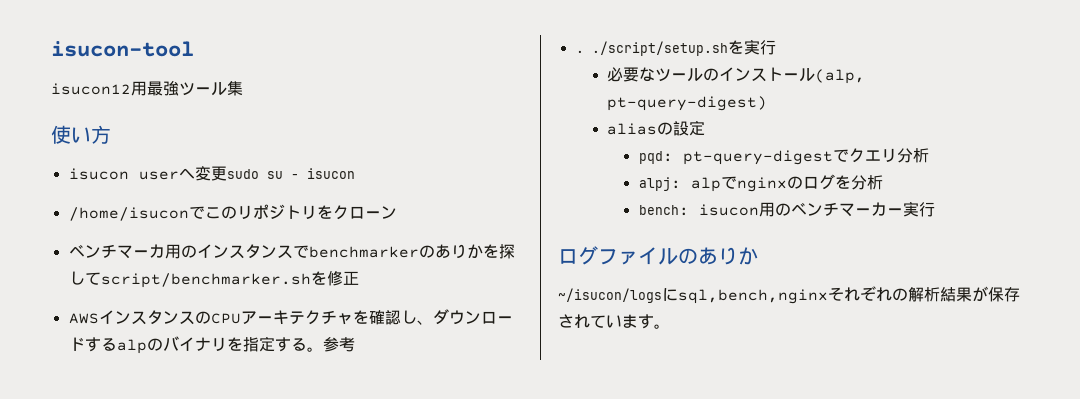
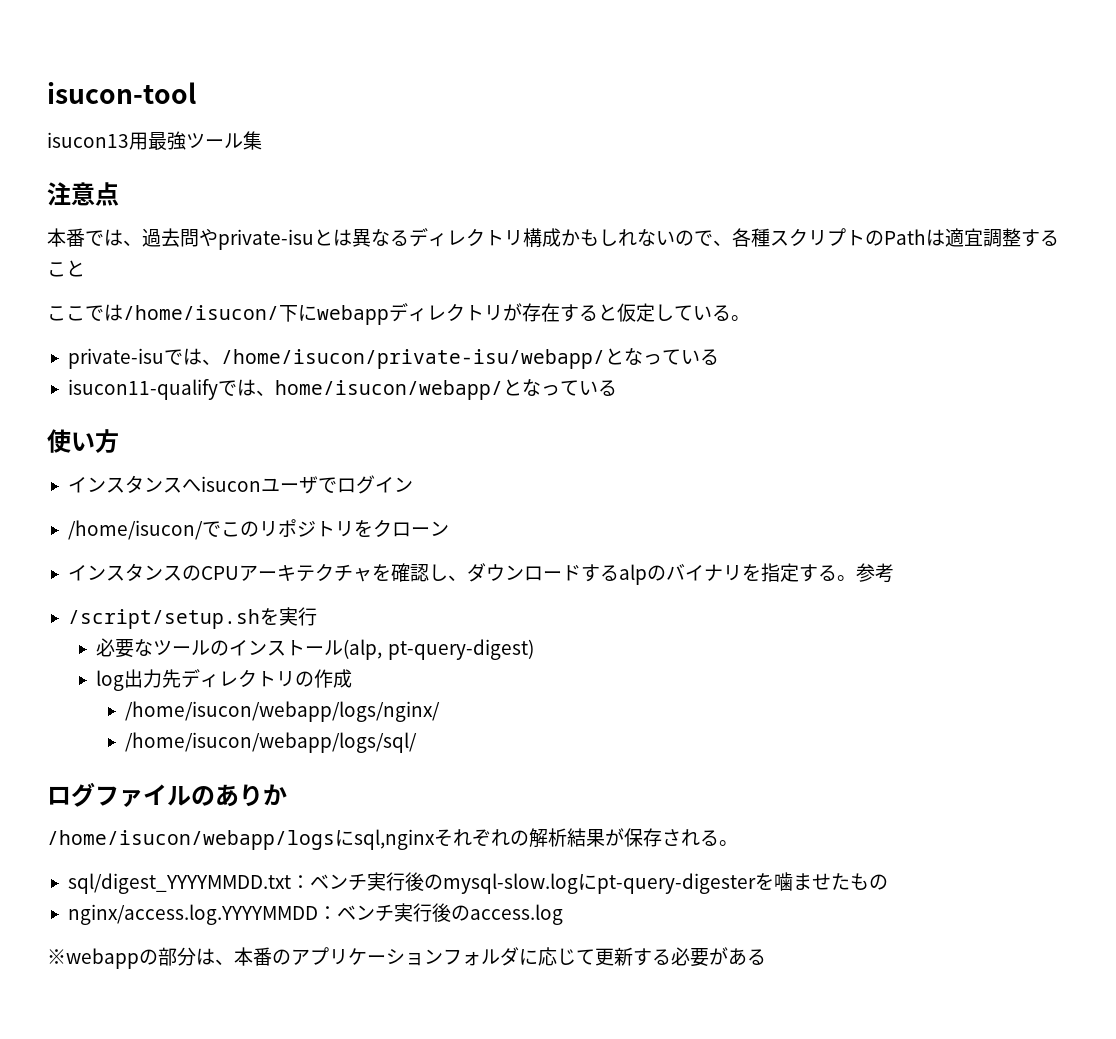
[51,83,131,95] isucon12 -> [47,132,129,148] isucon13
[51,125,111,144] [68,166,355,181] [68,207,189,221] 使い方 // isucon userへ変更sudo su - isucon // /home/isucon -> [47,182,119,206] [47,228,1059,250] [47,260,85,277] [47,303,750,325] [67,348,719,369] [67,379,617,400] [47,429,119,453] [67,475,413,494] [67,520,203,540] 注意点 // 本番では、過去問やprivate-isuとは異なるディレクトリ構成かもしれないので、各種スクリプトのPathは適宜調整すること // ここでは/home/isucon/下にwebappディレクトリが存在すると仮定している。 // private-isuでは、/home/isucon/private-isu/webapp/となっている // isucon11-qualifyでは、home/isucon/webapp/となっている // 使い方 // インスタンスへisuconユーザでログイン // /home/isucon/
[68,244,515,259] [68,270,359,288] [68,313,99,324] ベンチマーカ用のインスタンスでbenchmarkerのありかを探してscript/benchmarker.shを修正 // AWS -> (449, 528) none
[575,41,728,56] . ./script/setup.sh -> [67,609,260,629] /script/setup.sh
[607,120,706,136] [638,148,929,165] [638,174,883,192] [638,201,935,217] aliasの設定 // pqd: pt-query-digestでクエリ分析 // alpj: alpでnginxのログを分析 // bench: isucon用のベンチマーカー実行 -> [96,669,353,691] [124,701,440,722] [124,732,417,753] log出力先ディレクトリの作成 // /home/isucon/webapp/logs/nginx/ // /home/isucon/webapp/logs/sql/
[558,288,828,304] ~/isucon/logsにsql,bench,nginx -> [47,829,435,850] /home/isucon/webapp/logsにsql,nginx
[590,314,670,329] ています。 -> [700,830,738,846] [67,872,888,894] [67,903,563,925] [47,947,766,969] る。 // sql/digest_YYYYMMDD.txt：ベンチ実行後のmysql-slow.logにpt-query-digesterを噛ませたもの // nginx/access.log.YYYYMMDD：ベンチ実行後のaccess.log // ※webappの部分は、本番のアプリケーションフォルダに応じて更新する必要がある

